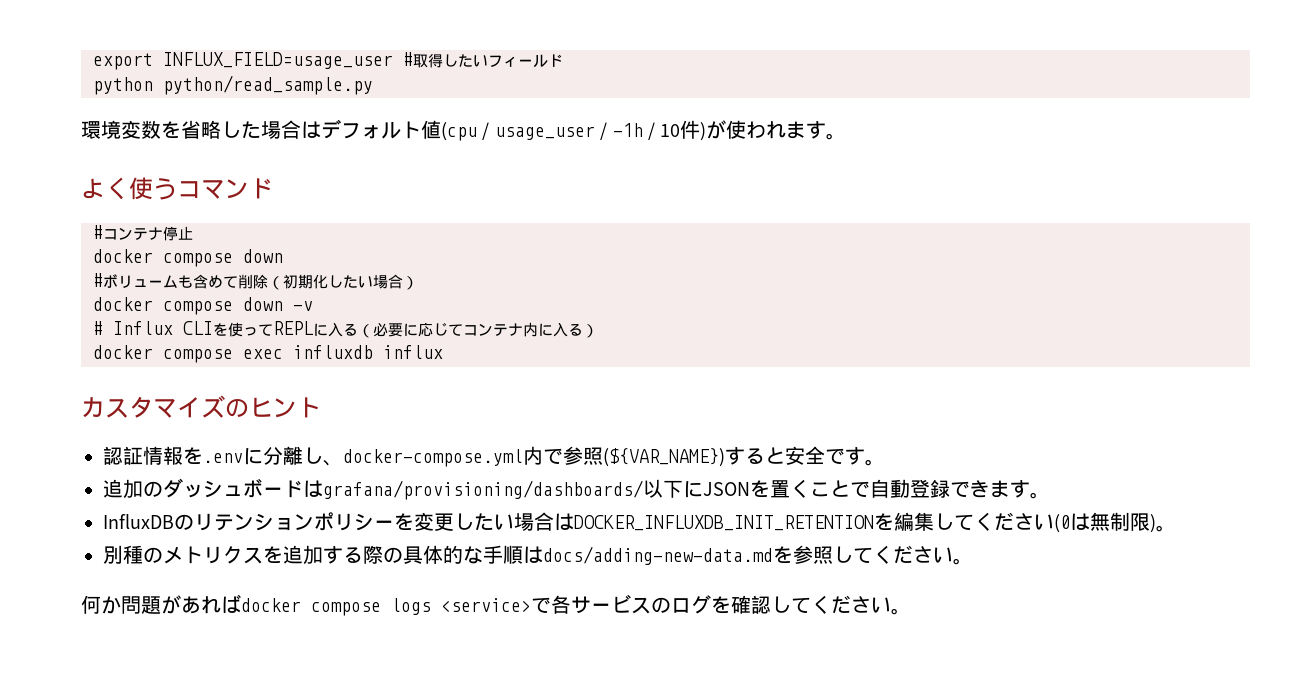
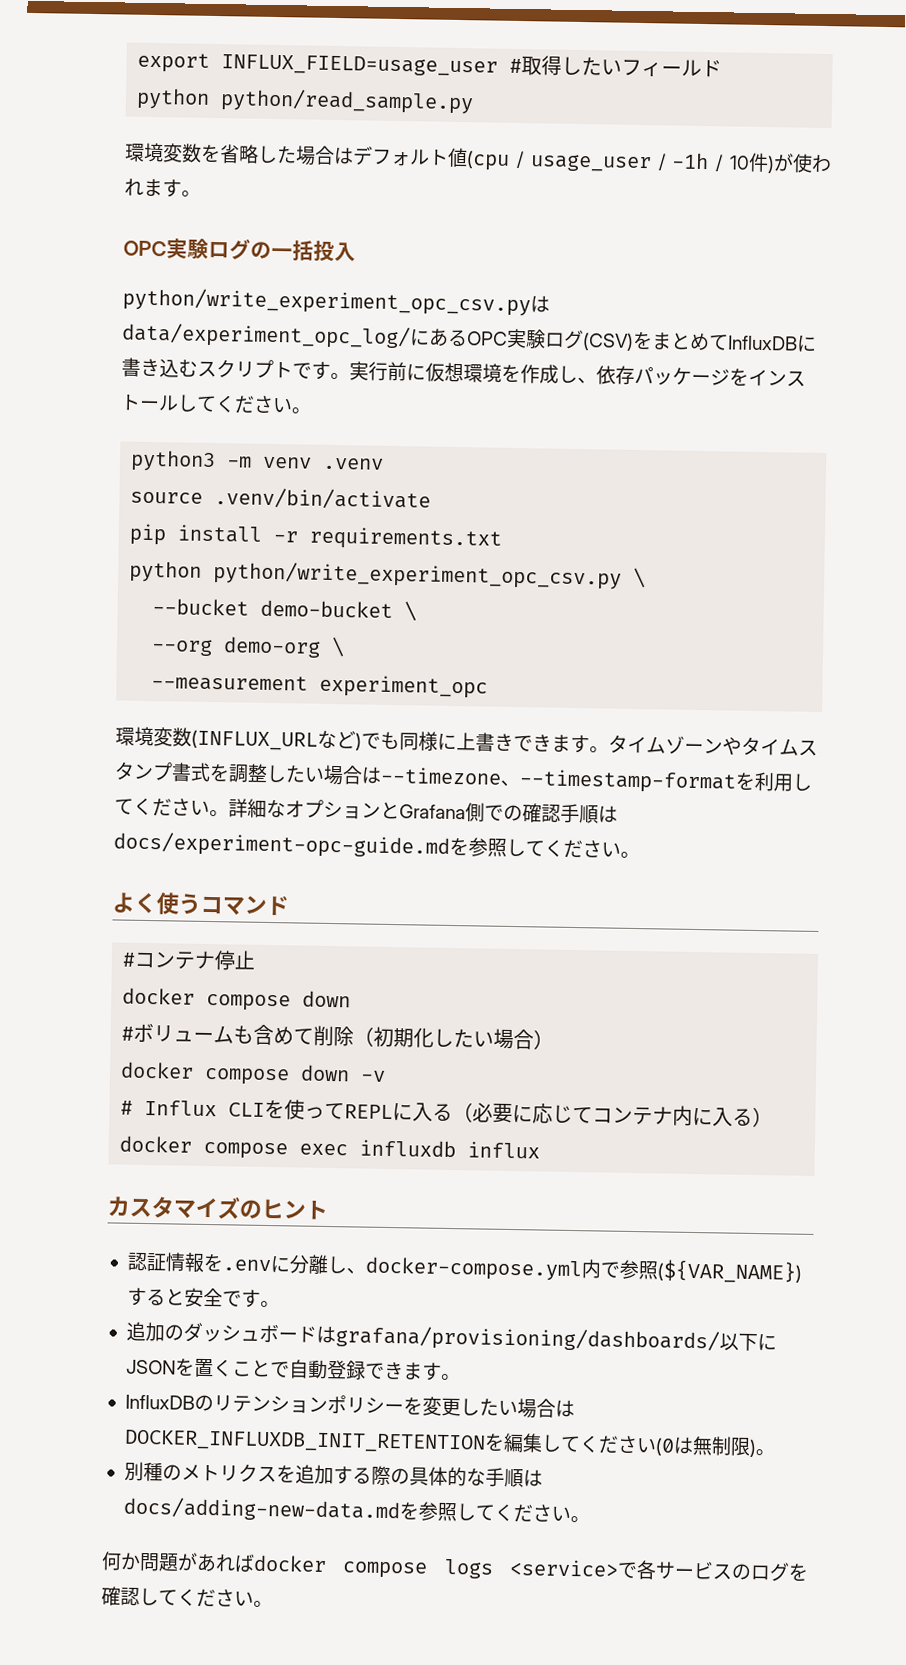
(847, 136) none -> [123,238,356,262] [122,287,550,317] [121,322,817,352] [121,357,806,387] [120,394,311,414] [130,449,385,473] [130,487,432,511] [129,523,503,551] [129,560,647,590] [152,598,418,622] [151,636,346,658] [151,674,489,699] [115,726,818,756] [114,761,813,794] [114,797,618,824] [113,831,640,859] // OPC実験ログの一括投入 // python/write_experiment_opc_csv.pyはdata/experiment_opc_log/にあるOPC実験ログ(CSV)をまとめてInfluxDBに書き込むスクリプトです。実行前に仮想環境を作成し、依存パッケージをインストールしてください。 // python3 -m venv .venv // source .venv/bin/activate // pip install -r requirements.txt // python python/write_experiment_opc_csv.py \ // --bucket demo-bucket \ // --org demo-org \ // --measurement experiment_opc // 環境変数(INFLUX_URLなど)でも同様に上書きできます。タイムゾーンやタイムスタンプ書式を調整したい場合は--timezone、--timestamp-formatを利用してください。詳細なオプションとGrafana側での確認手順はdocs/experiment-opc-guide.mdを参照してください。

